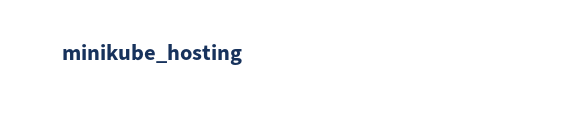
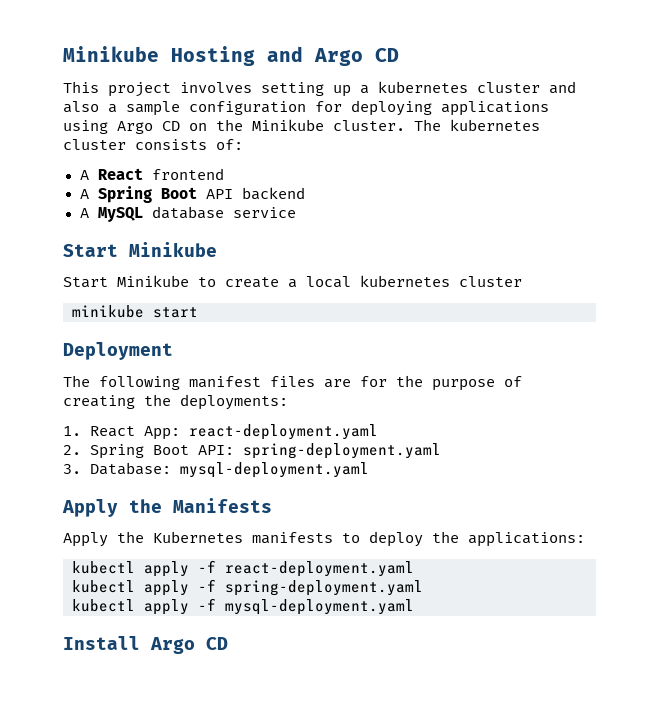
[62,44,242,65] minikube_hosting -> [63,46,399,66] [63,81,576,97] [63,100,549,116] [63,119,540,134] [63,139,243,150] [79,168,224,180] [79,186,305,203] [79,206,296,222] [63,242,217,257] [63,275,522,288] [72,305,198,318] [63,342,173,360] [63,375,522,391] [63,394,288,410] [63,424,379,440] [63,443,442,459] [63,462,370,478] [62,498,272,517] [63,531,585,547] [72,560,414,577] [72,579,423,596] [72,598,414,615] [63,636,228,654] Minikube Hosting and Argo CD // This project involves setting up a kubernetes cluster and also a sample configuration for deploying applications using Argo CD on the Minikube cluster. The kubernetes cluster consists of: // A React frontend // A Spring Boot API backend // A MySQL database service // Start Minikube // Start Minikube to create a local kubernetes cluster // minikube start // Deployment // The following manifest files are for the purpose of creating the deployments: // 1. React App: react-deployment.yaml // 2. Spring Boot API: spring-deployment.yaml // 3. Database: mysql-deployment.yaml // Apply the Manifests // Apply the Kubernetes manifests to deploy the applications: // kubectl apply -f react-deployment.yaml // kubectl apply -f spring-deployment.yaml // kubectl apply -f mysql-deployment.yaml // Install Argo CD

